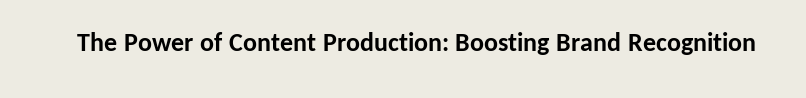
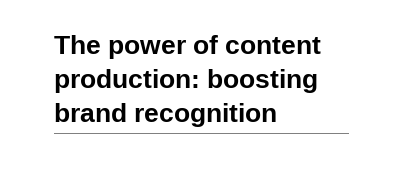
[123,32,757,55] Power of Content Production: Boosting Brand Recognition -> [108,35,322,59] [54,69,319,93] [54,103,278,127] power of content production: boosting brand recognition

